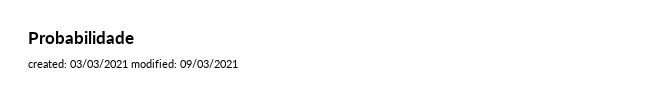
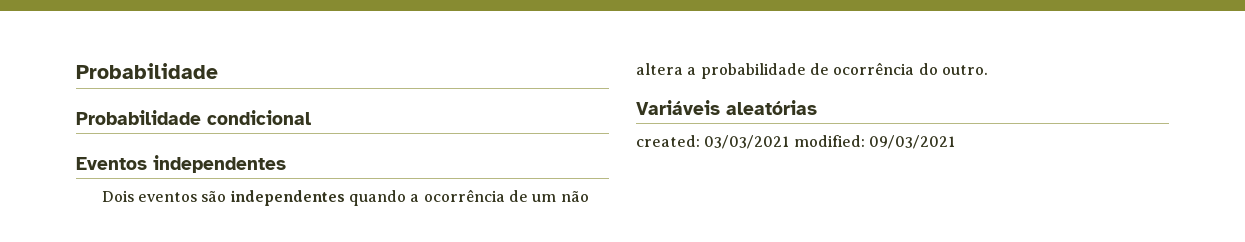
[28,31,134,44] Probabilidade -> [76,63,218,79] [76,110,311,125] [76,155,286,173] [101,189,589,206] [636,62,988,79] [636,100,817,115] Probabilidade // Probabilidade condicional // Eventos independentes // Dois eventos são independentes quando a ocorrência de um não altera a probabilidade de ocorrência do outro. // Variáveis aleatórias

